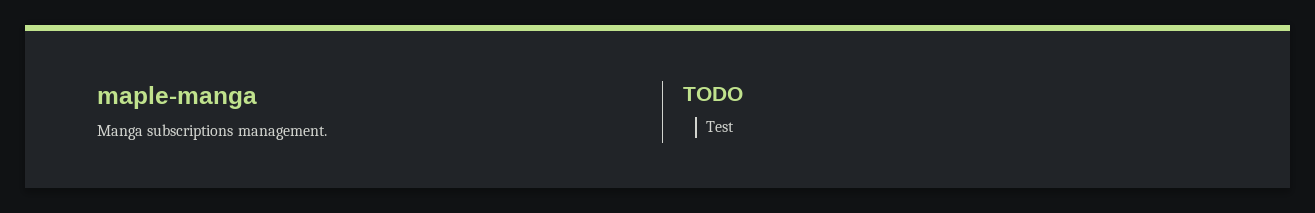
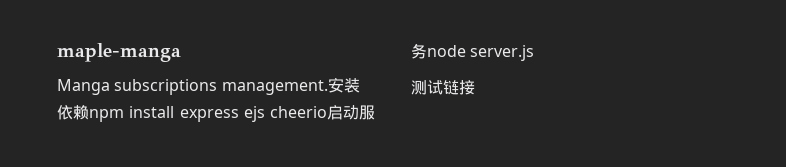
[683,87,743,101] [706,121,735,132] // TODO // Test -> [327,77,360,93] [57,105,375,122] [411,43,535,61] [411,80,475,95] 安装依赖npm install express ejs cheerio启动服务node server.js // 测试链接

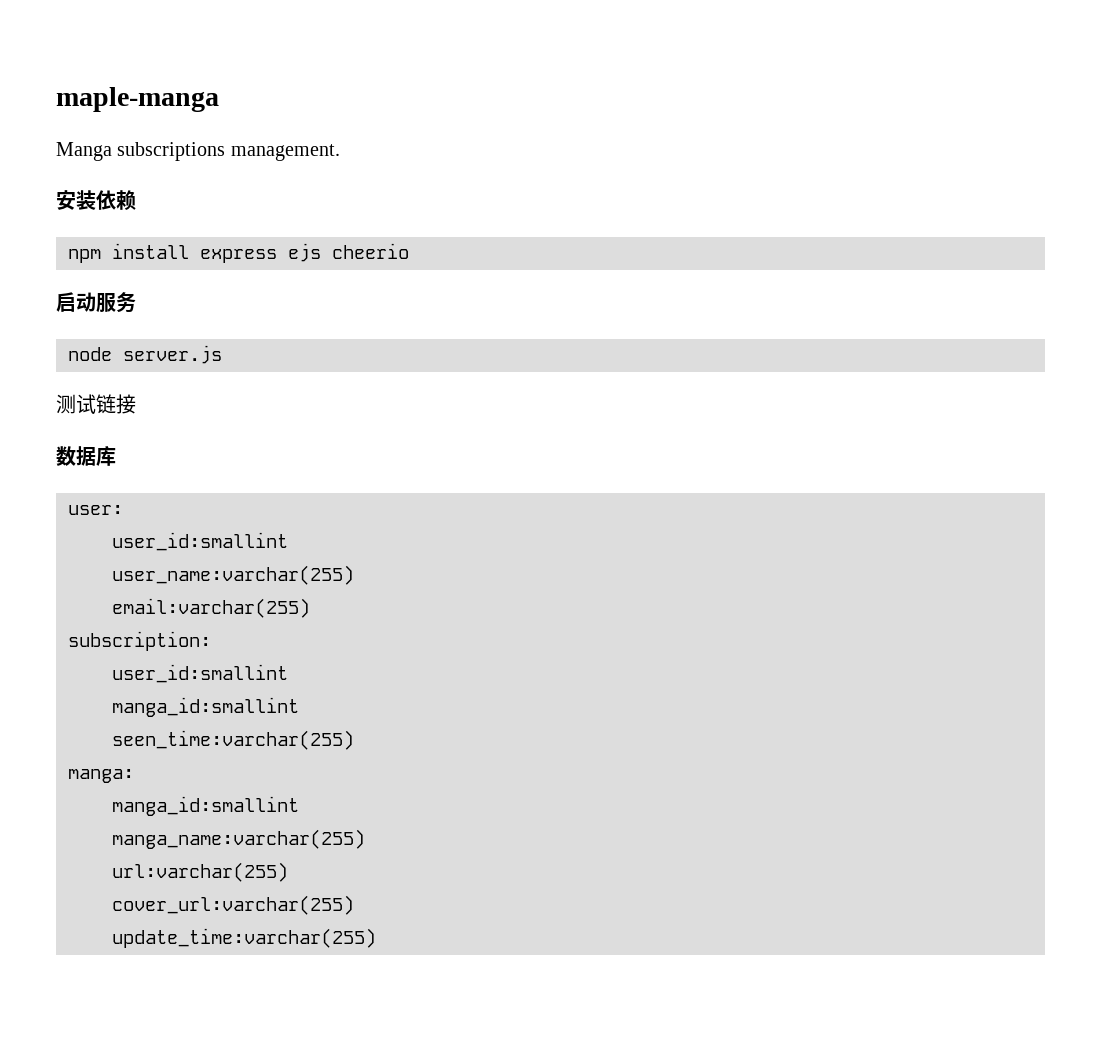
(328, 87) none -> (340, 152) //
(89, 112) none -> (136, 200) //
(327, 112) none -> (409, 251) //
(427, 51) none -> (136, 302) //
(475, 87) none -> [56,446,116,466] [68,505,123,515] [112,532,288,551] [112,565,354,585] [112,598,310,618] [68,631,211,651] [112,664,288,683] [112,697,299,717] [112,730,354,750] [68,769,134,783] [112,796,299,816] [112,829,365,849] [112,862,288,882] [112,895,354,915] [112,928,376,948] // 数据库 // user: // user_id:smallint // user_name:varchar(255) // email:varchar(255) // subscription: // user_id:smallint // manga_id:smallint // seen_time:varchar(255) // manga: // manga_id:smallint // manga_name:varchar(255) // url:varchar(255) // cover_url:varchar(255) // update_time:varchar(255)

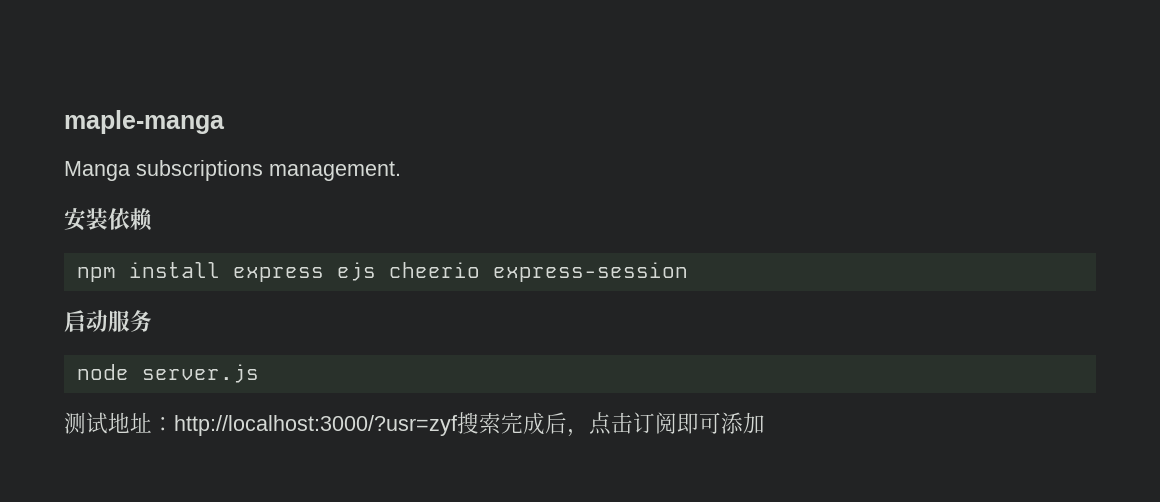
(409, 251) none -> [492,262,688,282] express-session
[96,394,136,414] [56,446,116,466] [68,505,123,515] [112,532,288,551] [112,565,354,585] [112,598,310,618] [68,631,211,651] [112,664,288,683] [112,697,299,717] [112,730,354,750] [68,769,134,783] [112,796,299,816] [112,829,365,849] [112,862,288,882] [112,895,354,915] [112,928,376,948] 链接 // 数据库 // user: // user_id:smallint // user_name:varchar(255) // email:varchar(255) // subscription: // user_id:smallint // manga_id:smallint // seen_time:varchar(255) // manga: // manga_id:smallint // manga_name:varchar(255) // url:varchar(255) // cover_url:varchar(255) // update_time:varchar(255) -> [108,412,765,437] 地址：http://localhost:3000/?usr=zyf搜索完成后，点击订阅即可添加

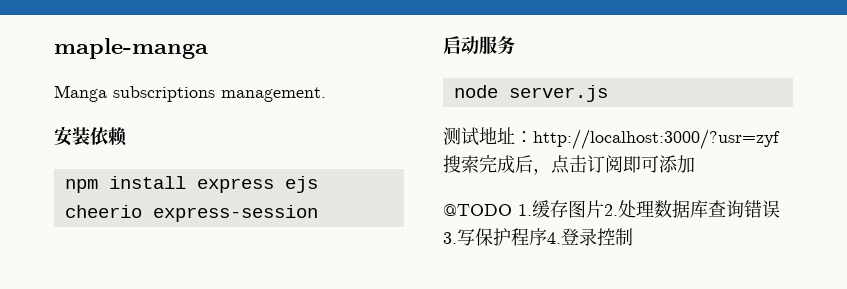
(765, 423) none -> [443,200,780,218] [443,228,633,246] // @TODO 1.缓存图片2.处理数据库查询错误3.写保护程序4.登录控制

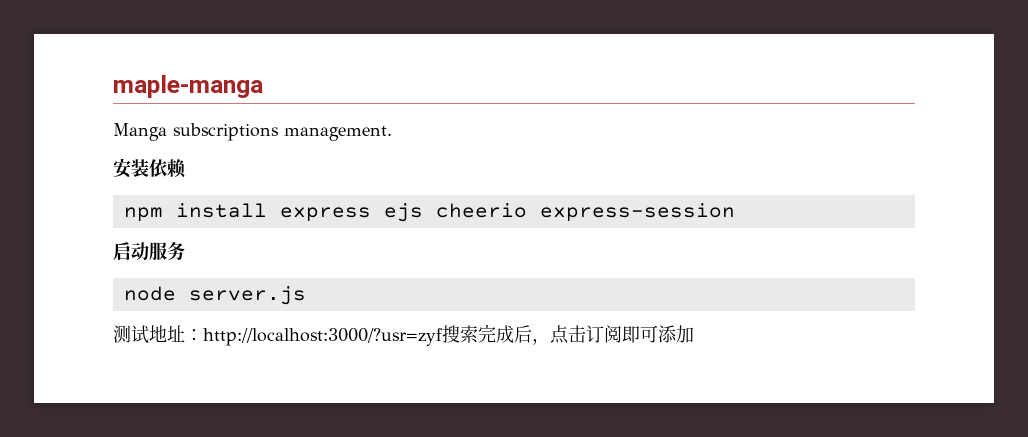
[443,200,780,218] [443,228,633,246] // @TODO 1.缓存图片2.处理数据库查询错误3.写保护程序4.登录控制 -> (694, 334) none

